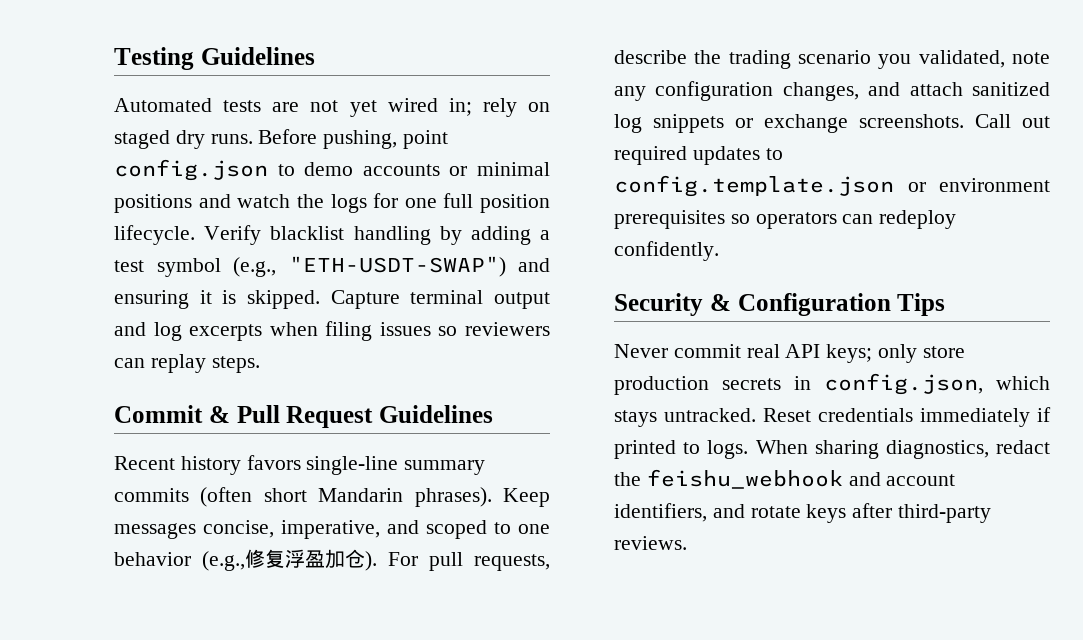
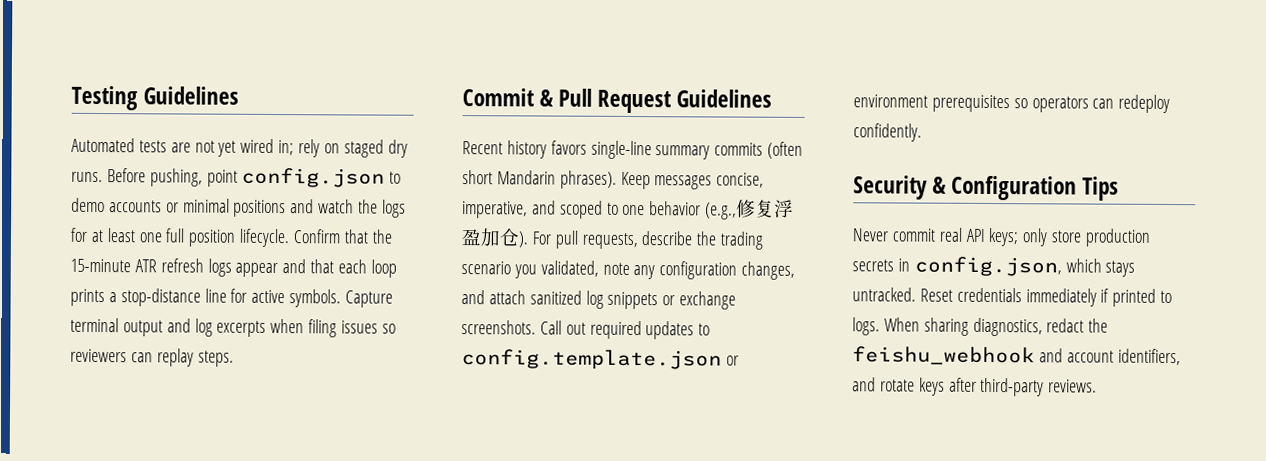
(399, 200) none -> [90,228,136,243] at least
[204,225,550,245] [114,256,550,277] [114,290,320,309] Verify blacklist handling by adding a test symbol (e.g., "ETH-USDT-SWAP") and ensuring it is skipped. -> [293,229,393,244] [70,258,397,278] [70,288,342,308] Confirm that the 15-minute ATR refresh logs appear and that each loop prints a stop-distance line for active symbols.

